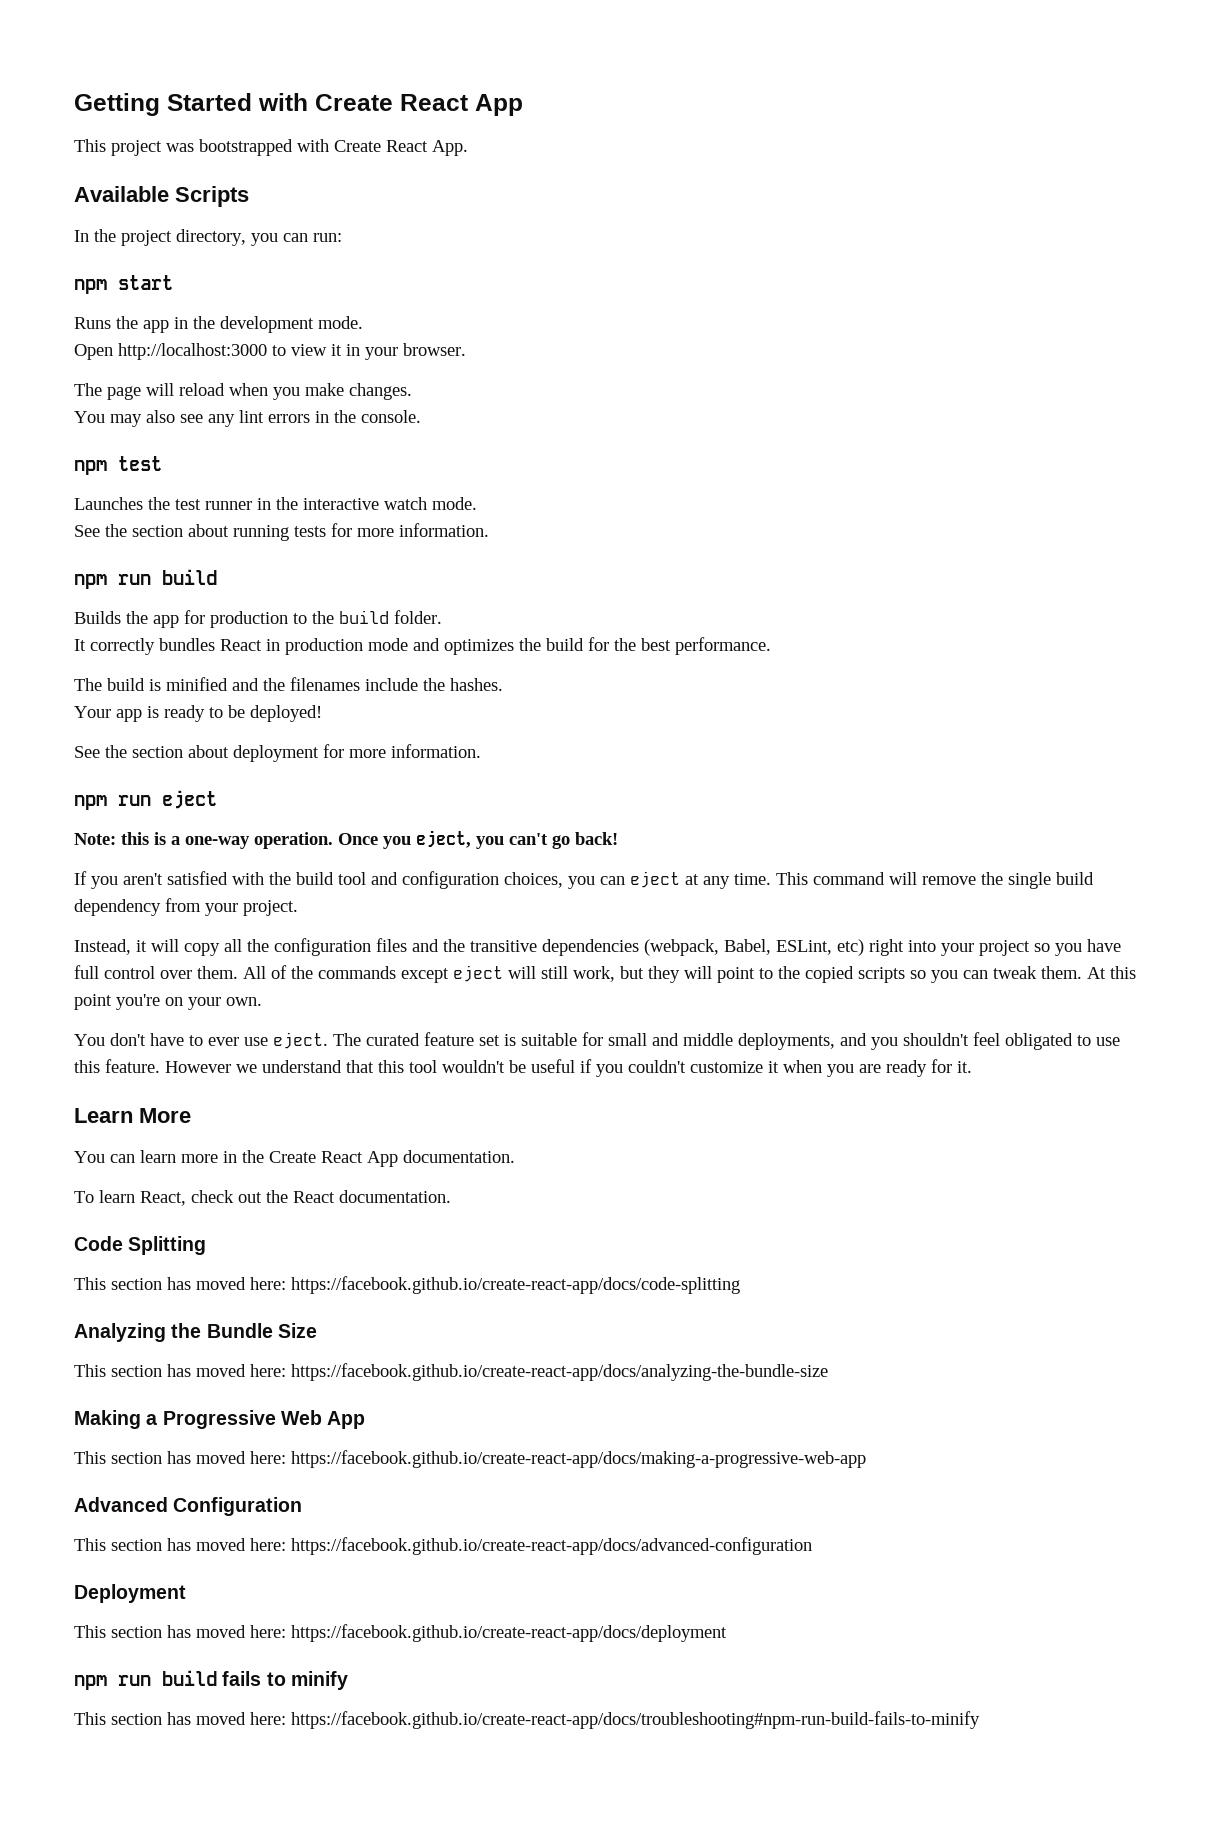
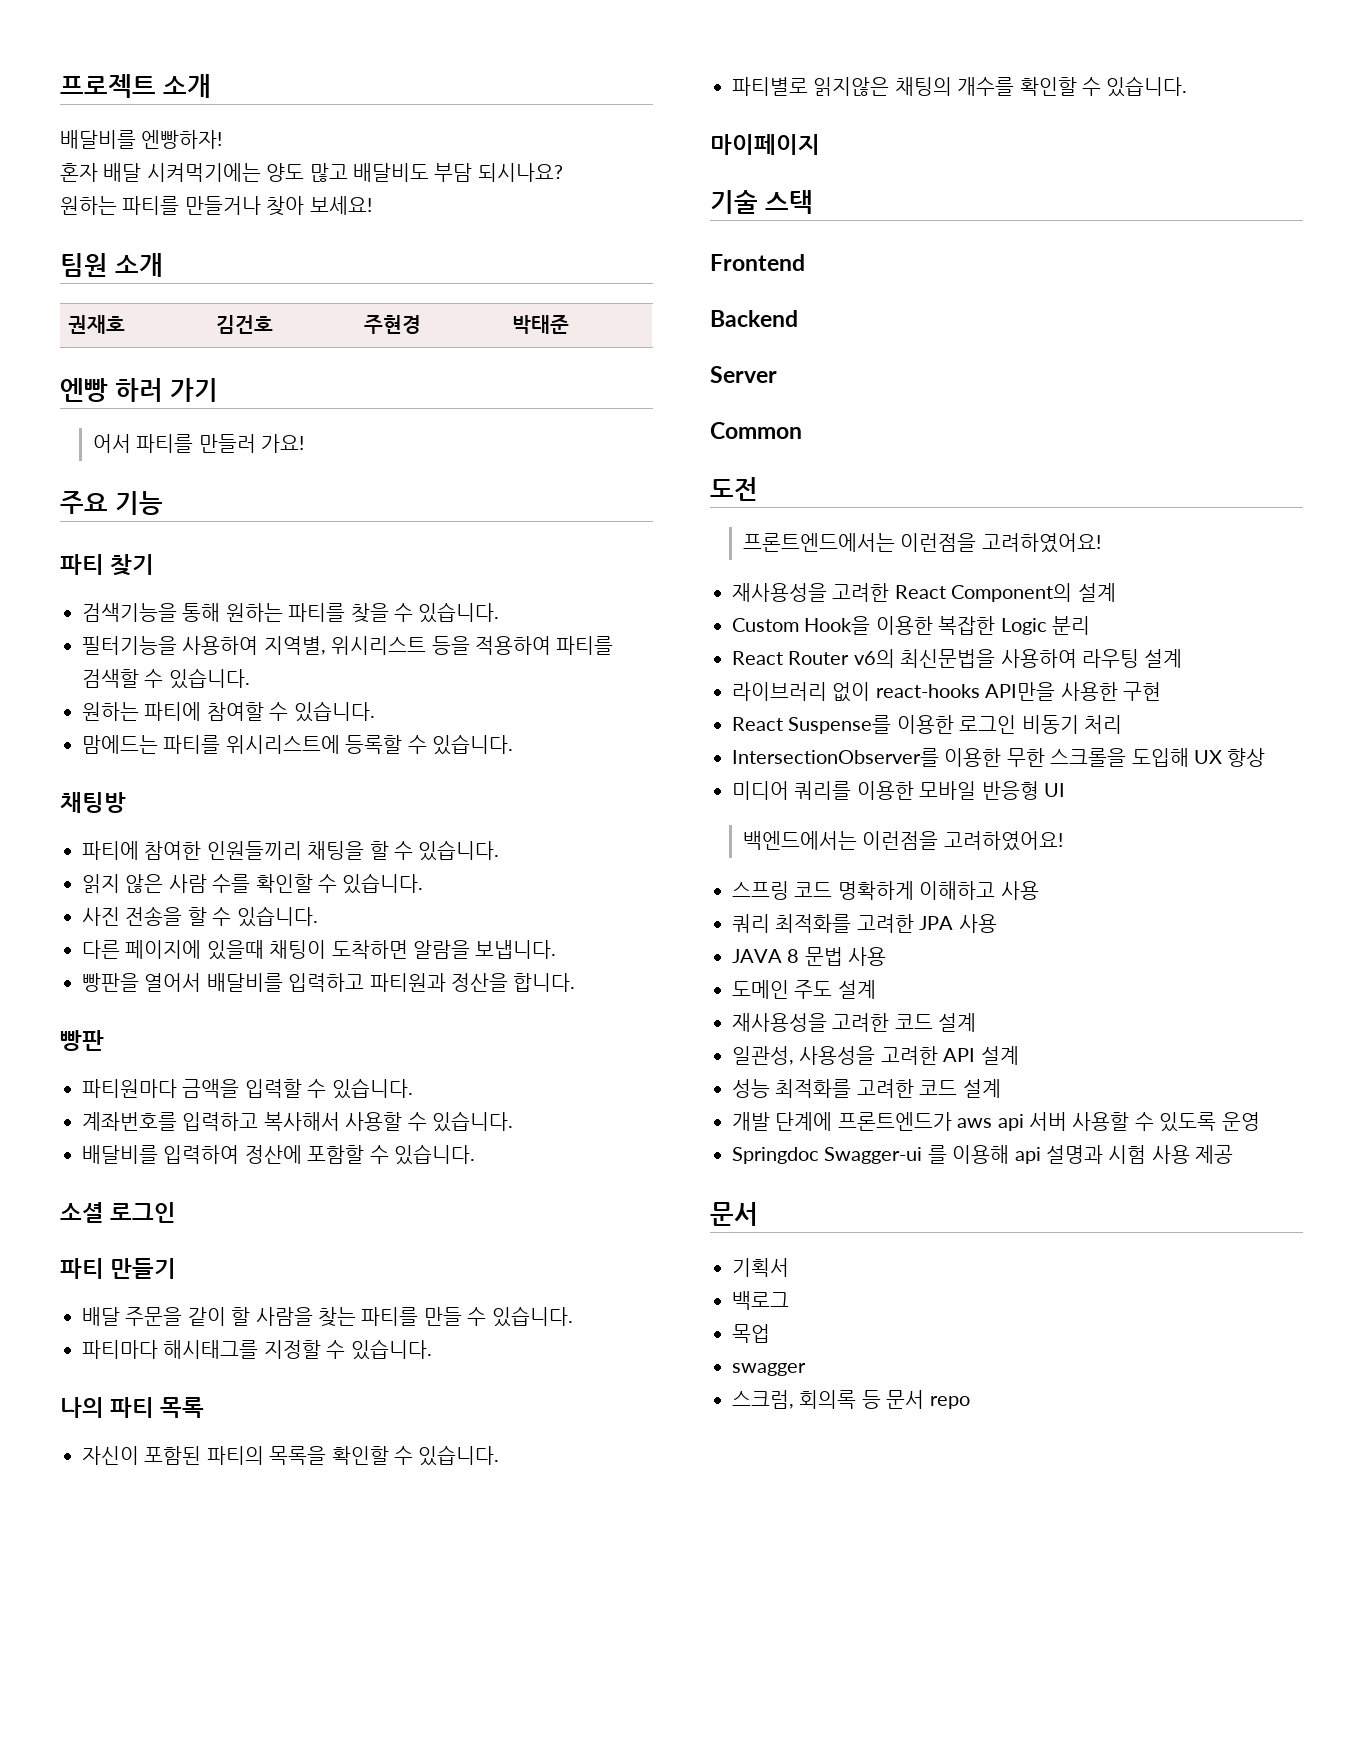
[74,93,523,116] [74,139,468,156] [74,186,249,207] [74,229,342,246] [74,275,173,294] [74,316,363,333] [74,343,466,360] [74,383,412,400] [74,410,421,427] [74,456,162,475] [74,497,477,510] [74,523,489,541] [74,569,217,589] [74,610,442,628] [74,637,771,655] [74,677,503,691] [74,705,322,722] [74,744,481,762] [74,790,217,810] [74,830,618,849] [74,871,1094,889] [74,898,298,916] [74,938,1121,956] [74,965,1136,983] [74,994,262,1010] [74,1032,1120,1050] [74,1059,972,1077] [74,1108,191,1123] [74,1150,515,1167] [74,1190,451,1206] [74,1236,207,1255] [74,1276,740,1294] [74,1323,317,1342] [74,1363,828,1381] [74,1410,366,1429] [74,1450,866,1468] [74,1497,303,1516] [74,1537,812,1555] [74,1584,186,1603] [74,1624,727,1642] [74,1670,348,1690] [74,1711,980,1729] Getting Started with Create React App // This project was bootstrapped with Create React App. // Available Scripts // In the project directory, you can run: // npm start // Runs the app in the development mode. // Open http://localhost:3000 to view it in your browser. // The page will reload when you make changes. // You may also see any lint errors in the console. // npm test // Launches the test runner in the interactive watch mode. // See the section about running tests for more information. // npm run build // Builds the app for production to the build folder. // It correctly bundles React in production mode and optimizes the build for the best performance. // The build is minified and the filenames include the hashes. // Your app is ready to be deployed! // See the section about deployment for more information. // npm run eject // Note: this is a one-way operation. Once you eject, you can't go back! // If you aren't satisfied with the build tool and configuration choices, you can eject at any time. This command will remove the single build dependency from your project. // Instead, it will copy all the configuration files and the transitive dependencies (webpack, Babel, ESLint, etc) right into your project so you have full control over them. All of the commands except eject will still work, but they will point to the copied scripts so you can tweak them. At this point you're on your own. // You don't have to ever use eject. The curated feature set is suitable for small and middle deployments, and you shouldn't feel obligated to use this feature. However we understand that this tool wouldn't be useful if you couldn't customize it when you are ready for it. // Learn More // You can learn more in the Create React App documentation. // To learn React, check out the React documentation. // Code Splitting // This section has moved here: https://facebook.github.io/create-react-app/docs/code-splitting // Analyzing the Bundle Size // This section has moved here: https://facebook.github.io/create-react-app/docs/analyzing-the-bundle-size // Making a Progressive Web App // This section has moved here: https://facebook.github.io/create-react-app/docs/making-a-progressive-web-app // Advanced Configuration // This section has moved here: https://facebook.github.io/create-react-app/docs/advanced-configuration // Deployment // This section has moved here: https://facebook.github.io/create-react-app/docs/deployment // npm run build fails to minify // This section has moved here: https://facebook.github.io/create-react-app/docs/troubleshooting#npm-run-build-fails-to-minify -> [60,74,211,98] [60,130,223,149] [60,163,563,182] [60,196,372,216] [60,253,163,277] [68,315,126,334] [216,315,274,334] [364,315,422,334] [512,315,570,334] [60,378,218,402] [93,434,305,453] [60,491,163,515] [60,554,155,576] [82,602,500,623] [82,636,614,655] [82,668,250,689] [82,701,375,722] [82,734,513,755] [60,792,126,813] [82,840,500,861] [82,873,424,894] [82,906,318,927] [82,940,557,960] [82,973,576,992] [60,1030,104,1051] [82,1078,413,1099] [82,1111,513,1132] [82,1144,475,1165] [60,1202,177,1223] [60,1258,177,1279] [82,1306,573,1327] [82,1339,432,1360] [60,1397,205,1418] [82,1445,500,1466] [732,76,1188,97] [710,134,820,155] [710,190,813,214] [710,254,805,271] [710,310,798,327] [710,366,777,383] [710,422,802,439] [710,477,758,501] [743,533,1101,553] [732,583,1116,602] [732,616,1090,635] [732,649,1183,668] [732,682,1161,702] [732,715,1122,734] [732,748,1266,767] [732,781,1065,800] [743,831,1063,851] [732,881,1039,900] [732,914,997,933] [732,947,887,966] [732,980,876,999] [732,1013,977,1032] [732,1046,1019,1065] [732,1079,1001,1098] [732,1112,1260,1132] [732,1145,1234,1164] [710,1202,758,1226] [732,1258,789,1277] [732,1291,789,1310] [732,1324,770,1343] [732,1363,806,1376] [732,1390,970,1409] 프로젝트 소개 // 배달비를 엔빵하자! // 혼자 배달 시켜먹기에는 양도 많고 배달비도 부담 되시나요? // 원하는 파티를 만들거나 찾아 보세요! // 팀원 소개 // 권재호 | 김건호 | 주현경 | 박태준 // 엔빵 하러 가기 // 어서 파티를 만들러 가요! // 주요 기능 // 파티 찾기 // 검색기능을 통해 원하는 파티를 찾을 수 있습니다. // 필터기능을 사용하여 지역별, 위시리스트 등을 적용하여 파티를 검색할 수 있습니다. // 원하는 파티에 참여할 수 있습니다. // 맘에드는 파티를 위시리스트에 등록할 수 있습니다. // 채팅방 // 파티에 참여한 인원들끼리 채팅을 할 수 있습니다. // 읽지 않은 사람 수를 확인할 수 있습니다. // 사진 전송을 할 수 있습니다. // 다른 페이지에 있을때 채팅이 도착하면 알람을 보냅니다. // 빵판을 열어서 배달비를 입력하고 파티원과 정산을 합니다. // 빵판 // 파티원마다 금액을 입력할 수 있습니다. // 계좌번호를 입력하고 복사해서 사용할 수 있습니다. // 배달비를 입력하여 정산에 포함할 수 있습니다. // 소셜 로그인 // 파티 만들기 // 배달 주문을 같이 할 사람을 찾는 파티를 만들 수 있습니다. // 파티마다 해시태그를 지정할 수 있습니다. // 나의 파티 목록 // 자신이 포함된 파티의 목록을 확인할 수 있습니다. // 파티별로 읽지않은 채팅의 개수를 확인할 수 있습니다. // 마이페이지 // 기술 스택 // Frontend // Backend // Server // Common // 도전 // 프론트엔드에서는 이런점을 고려하였어요! // 재사용성을 고려한 React Component의 설계 // Custom Hook을 이용한 복잡한 Logic 분리 // React Router v6의 최신문법을 사용하여 라우팅 설계 // 라이브러리 없이 react-hooks API만을 사용한 구현 // React Suspense를 이용한 로그인 비동기 처리 // IntersectionObserver를 이용한 무한 스크롤을 도입해 UX 향상 // 미디어 쿼리를 이용한 모바일 반응형 UI // 백엔드에서는 이런점을 고려하였어요! // 스프링 코드 명확하게 이해하고 사용 // 쿼리 최적화를 고려한 JPA 사용 // JAVA 8 문법 사용 // 도메인 주도 설계 // 재사용성을 고려한 코드 설계 // 일관성, 사용성을 고려한 API 설계 // 성능 최적화를 고려한 코드 설계 // 개발 단계에 프론트엔드가 aws api 서버 사용할 수 있도록 운영 // Springdoc Swagger-ui 를 이용해 api 설명과 시험 사용 제공 // 문서 // 기획서 // 백로그 // 목업 // swagger // 스크럼, 회의록 등 문서 repo

